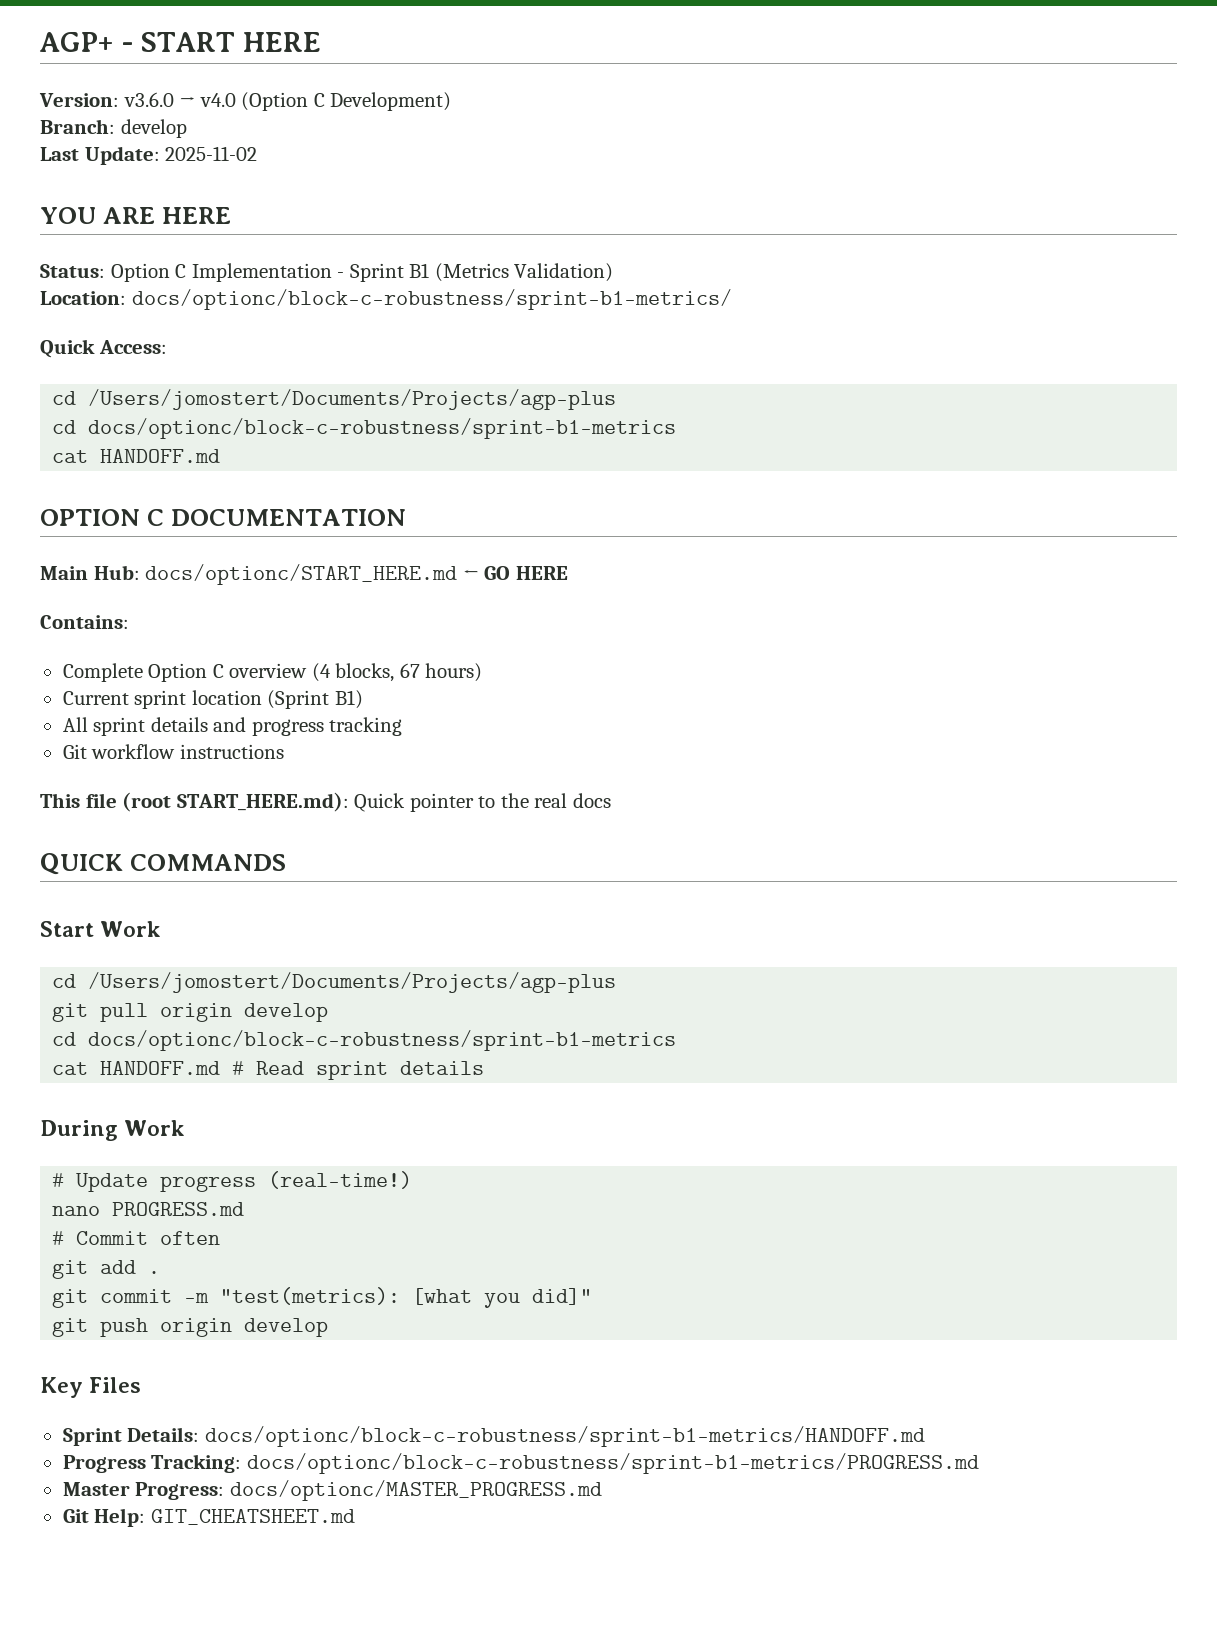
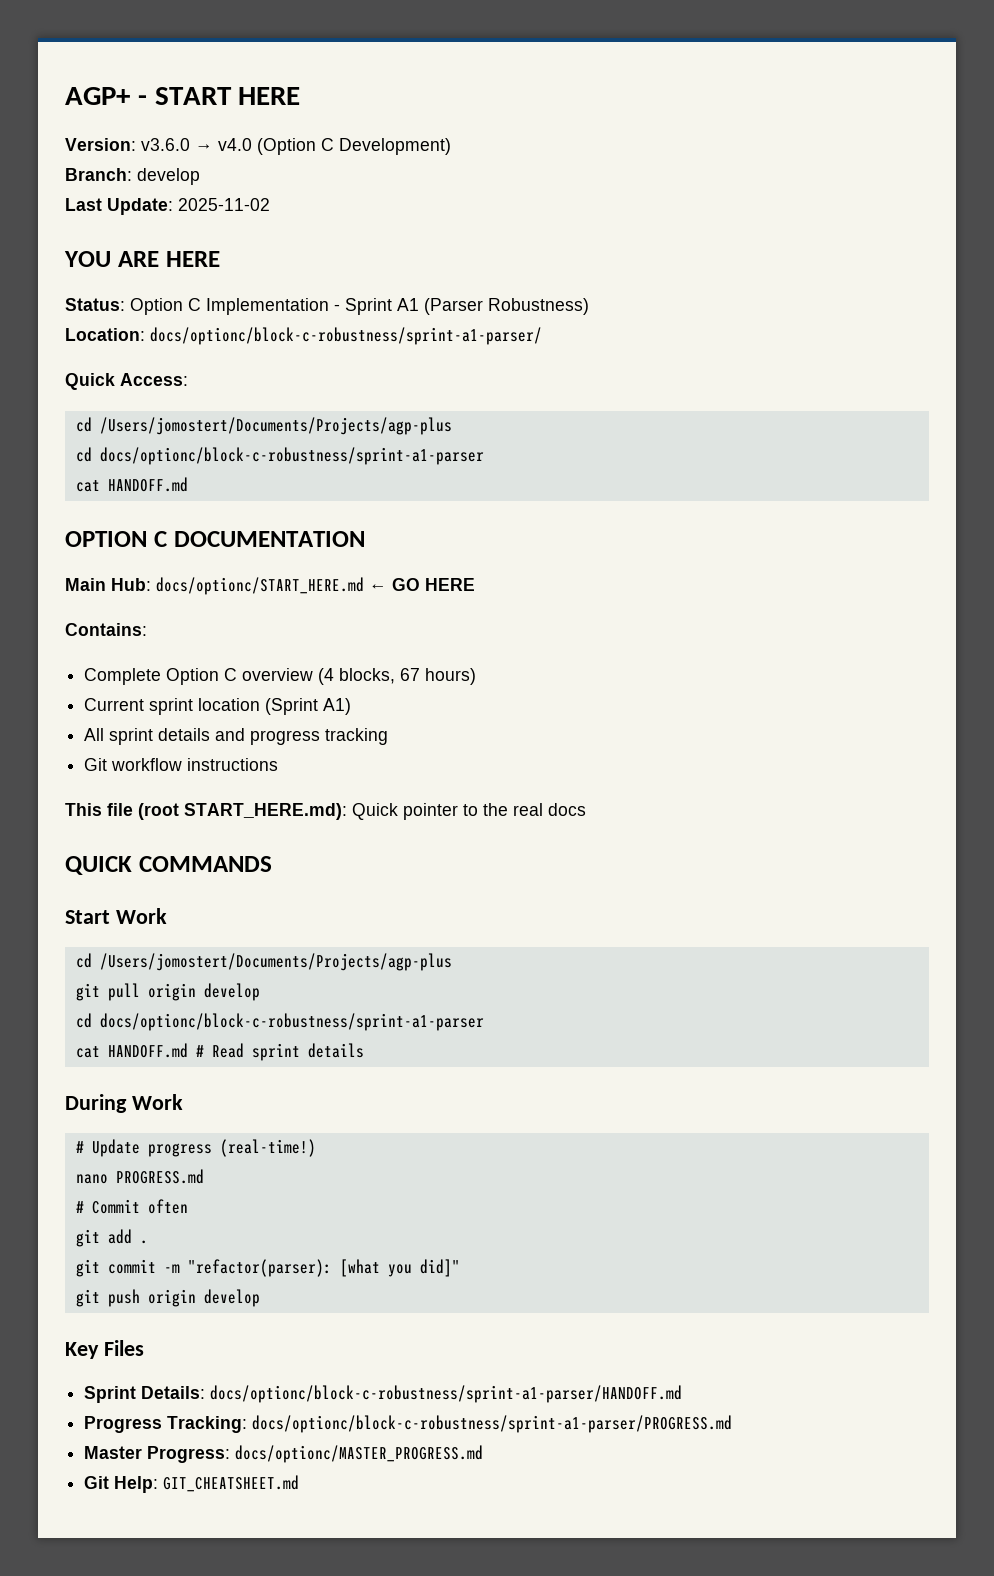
[409,263,614,282] B1 (Metrics Validation) -> [397,298,589,315] A1 (Parser Robustness)
[131,289,732,310] docs/optionc/block-c-robustness/sprint-b1-metrics/ -> [150,327,542,345] docs/optionc/block-c-robustness/sprint-a1-parser/
[88,418,677,439] docs/optionc/block-c-robustness/sprint-b1-metrics -> [99,447,484,465] docs/optionc/block-c-robustness/sprint-a1-parser
[334,690,363,709] B1) -> [323,698,352,715] A1)
[88,1030,677,1051] docs/optionc/block-c-robustness/sprint-b1-metrics -> [99,1013,484,1031] docs/optionc/block-c-robustness/sprint-a1-parser
[220,1287,401,1305] "test(metrics): -> [187,1259,332,1277] "refactor(parser):
[204,1426,925,1447] docs/optionc/block-c-robustness/sprint-b1-metrics/HANDOFF.md -> [210,1385,683,1403] docs/optionc/block-c-robustness/sprint-a1-parser/HANDOFF.md
[246,1453,979,1474] docs/optionc/block-c-robustness/sprint-b1-metrics/PROGRESS.md -> [252,1415,733,1433] docs/optionc/block-c-robustness/sprint-a1-parser/PROGRESS.md

